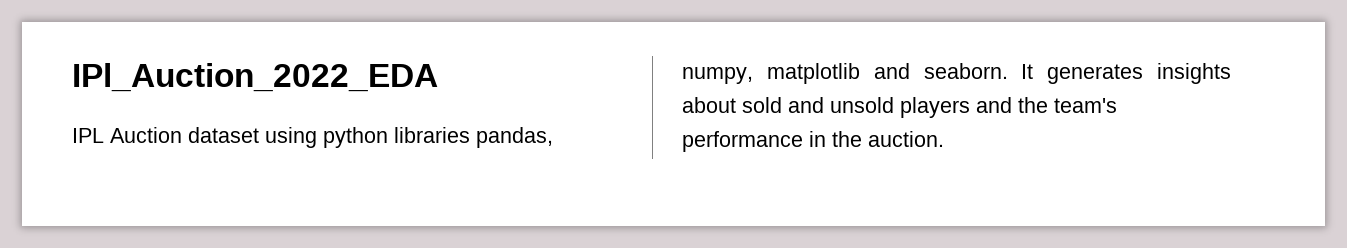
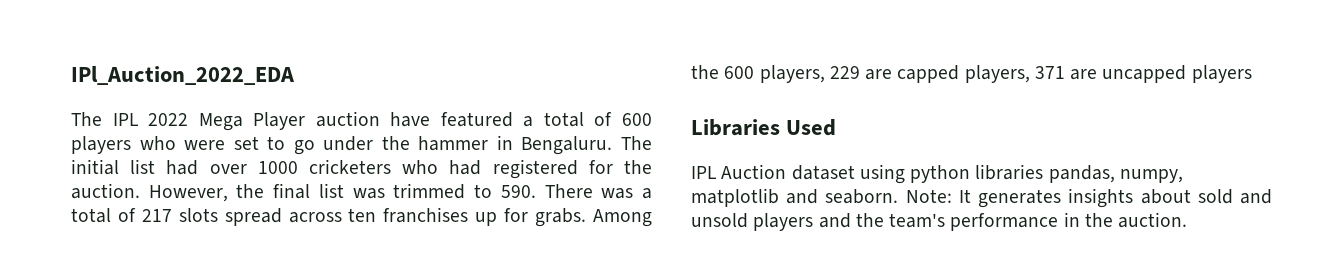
(438, 77) none -> [71,111,652,131] [71,135,653,155] [71,159,652,179] [71,183,653,202] [71,207,653,227] [691,65,1252,83] [691,119,837,136] // The IPL 2022 Mega Player auction have featured a total of 600 players who were set to go under the hammer in Bengaluru. The initial list had over 1000 cricketers who had registered for the auction. However, the final list was trimmed to 590. There was a total of 217 slots spread across ten franchises up for grabs. Among the 600 players, 229 are capped players, 371 are uncapped players // Libraries Used
(1008, 71) none -> [905,189,952,203] Note:

